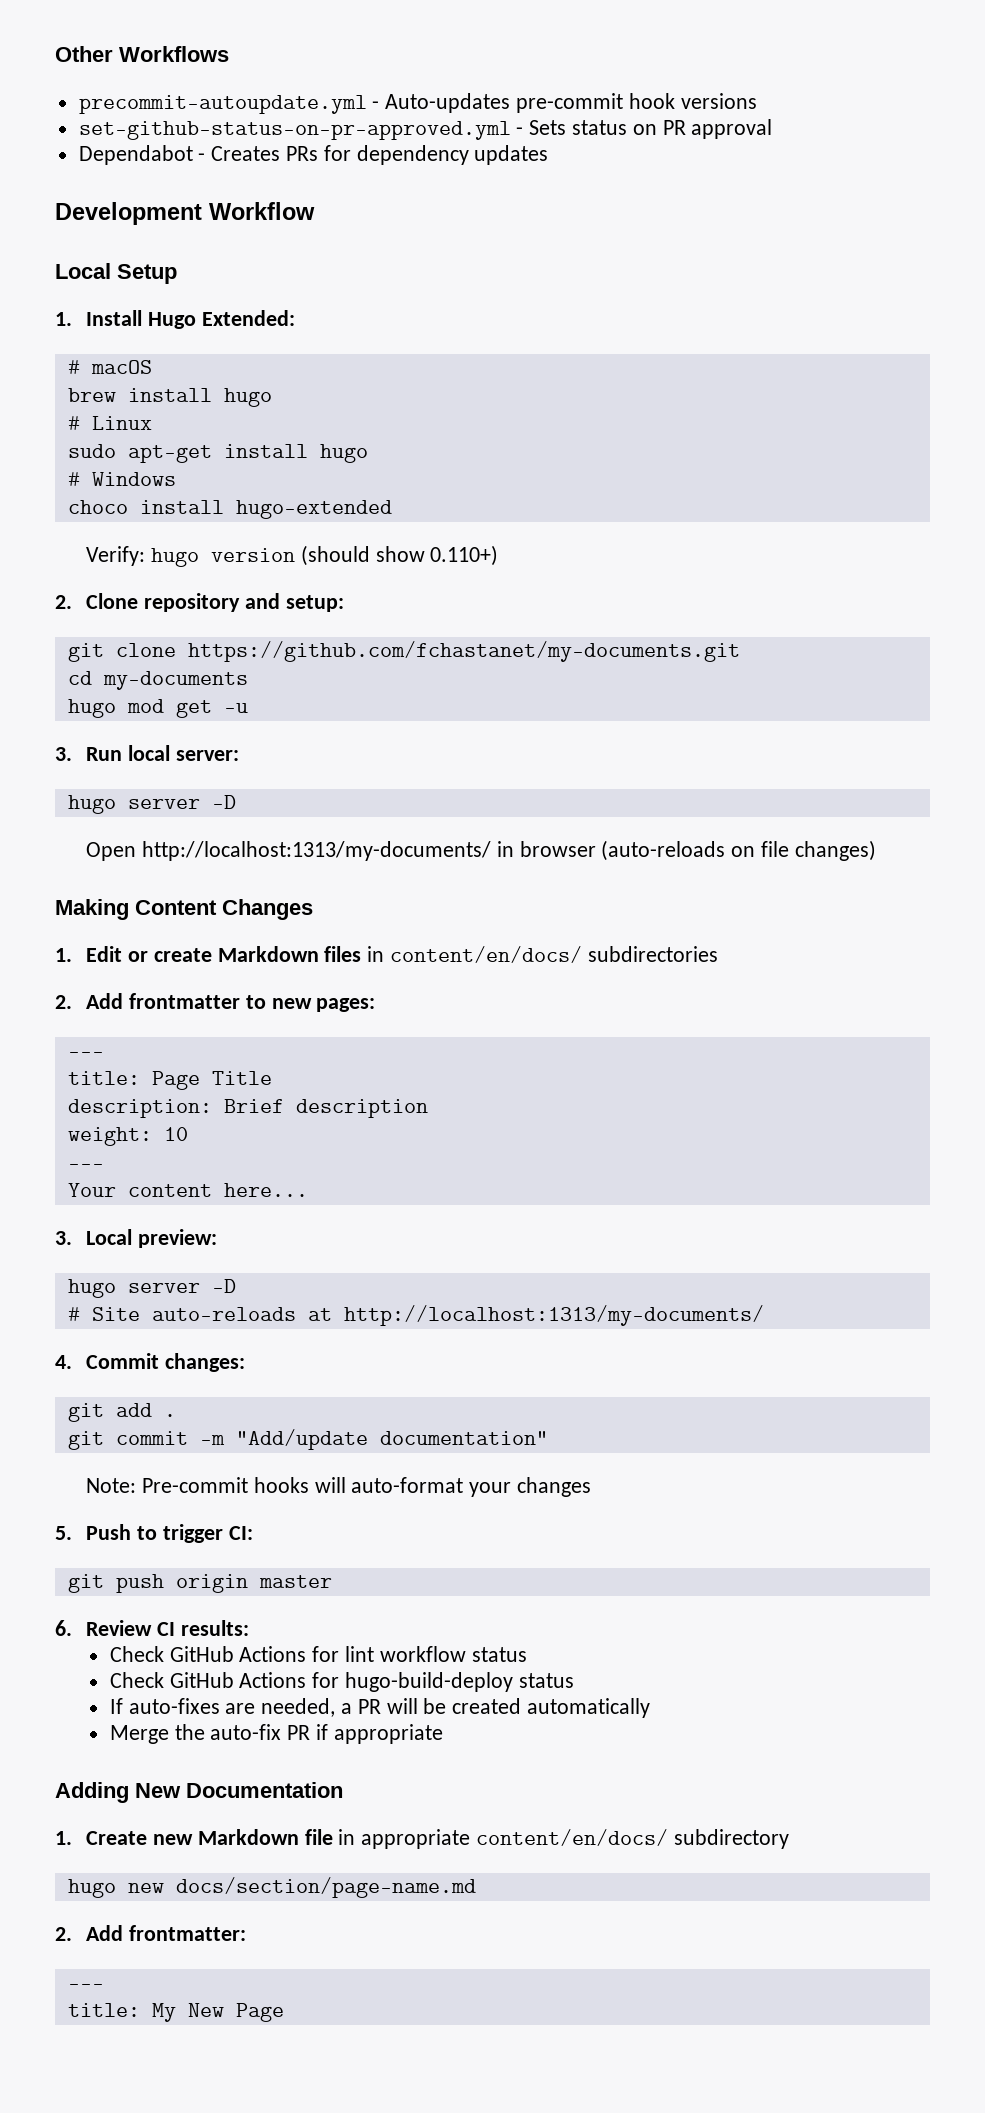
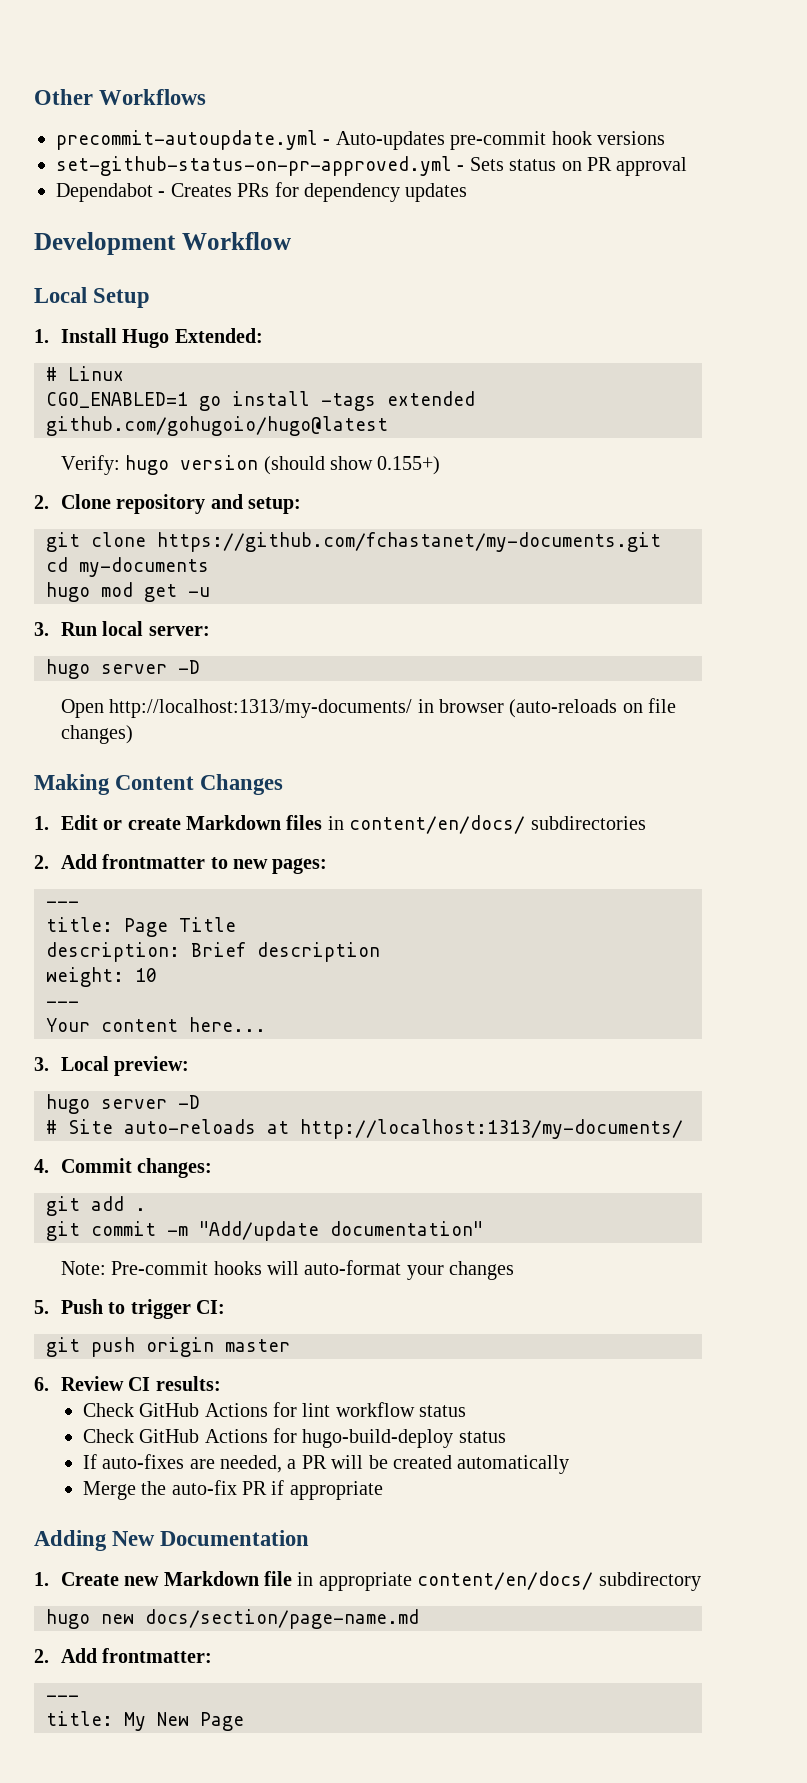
[90,360,152,374] [67,388,272,407] [67,416,152,430] [67,444,368,463] [67,472,176,486] [67,500,392,519] macOS // brew install hugo // # Linux // sudo apt-get install hugo // # Windows // choco install hugo-extended -> [68,366,124,381] [46,391,475,411] [46,416,388,436] Linux // CGO_ENABLED=1 go install -tags extended github.com/gohugoio/hugo@latest
[430,545,499,566] 0.110+) -> [377,456,441,475] 0.155+)

